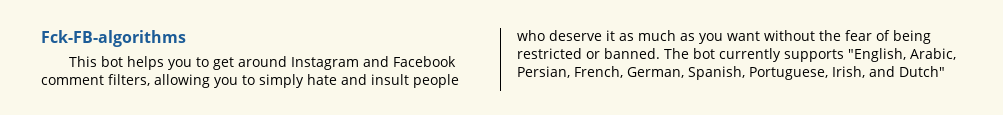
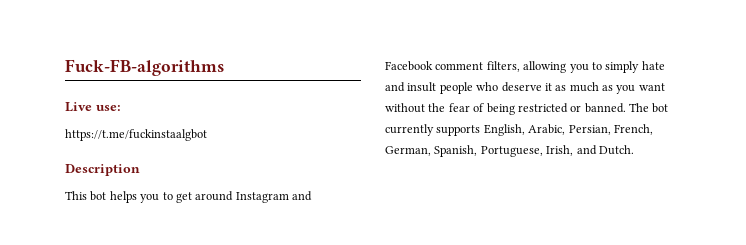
[41,30,186,47] Fck-FB-algorithms -> [65,59,224,76] [65,102,121,112] [65,129,207,141] [65,164,140,176] Fuck-FB-algorithms // Live use: // https://t.me/fuckinstaalgbot // Description
[848,48,906,62] "English, -> [483,124,525,136] English,
[899,66,945,77] Dutch" -> [598,145,634,155] Dutch.

